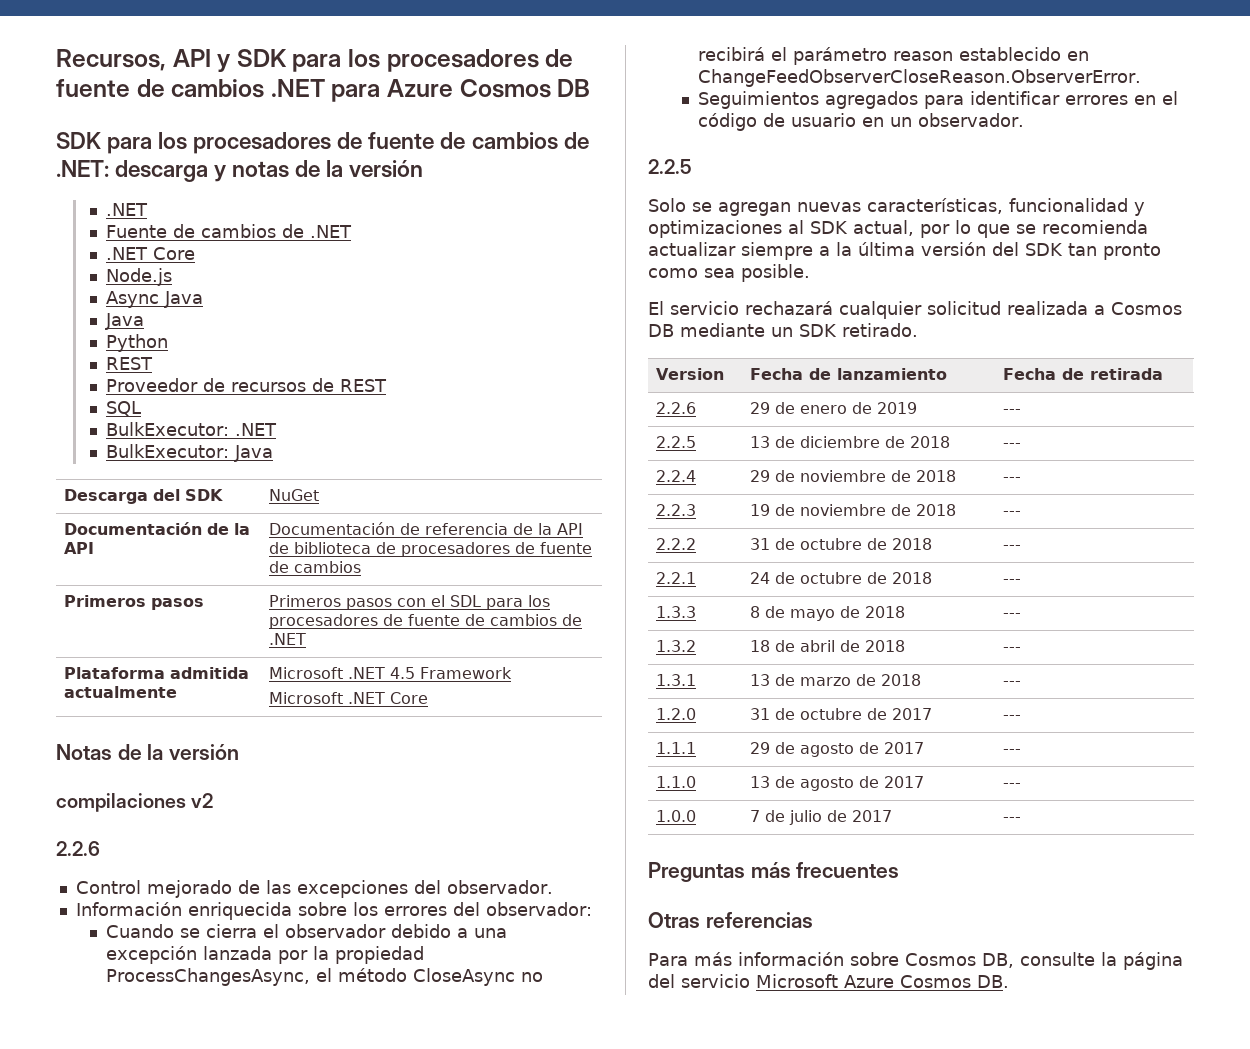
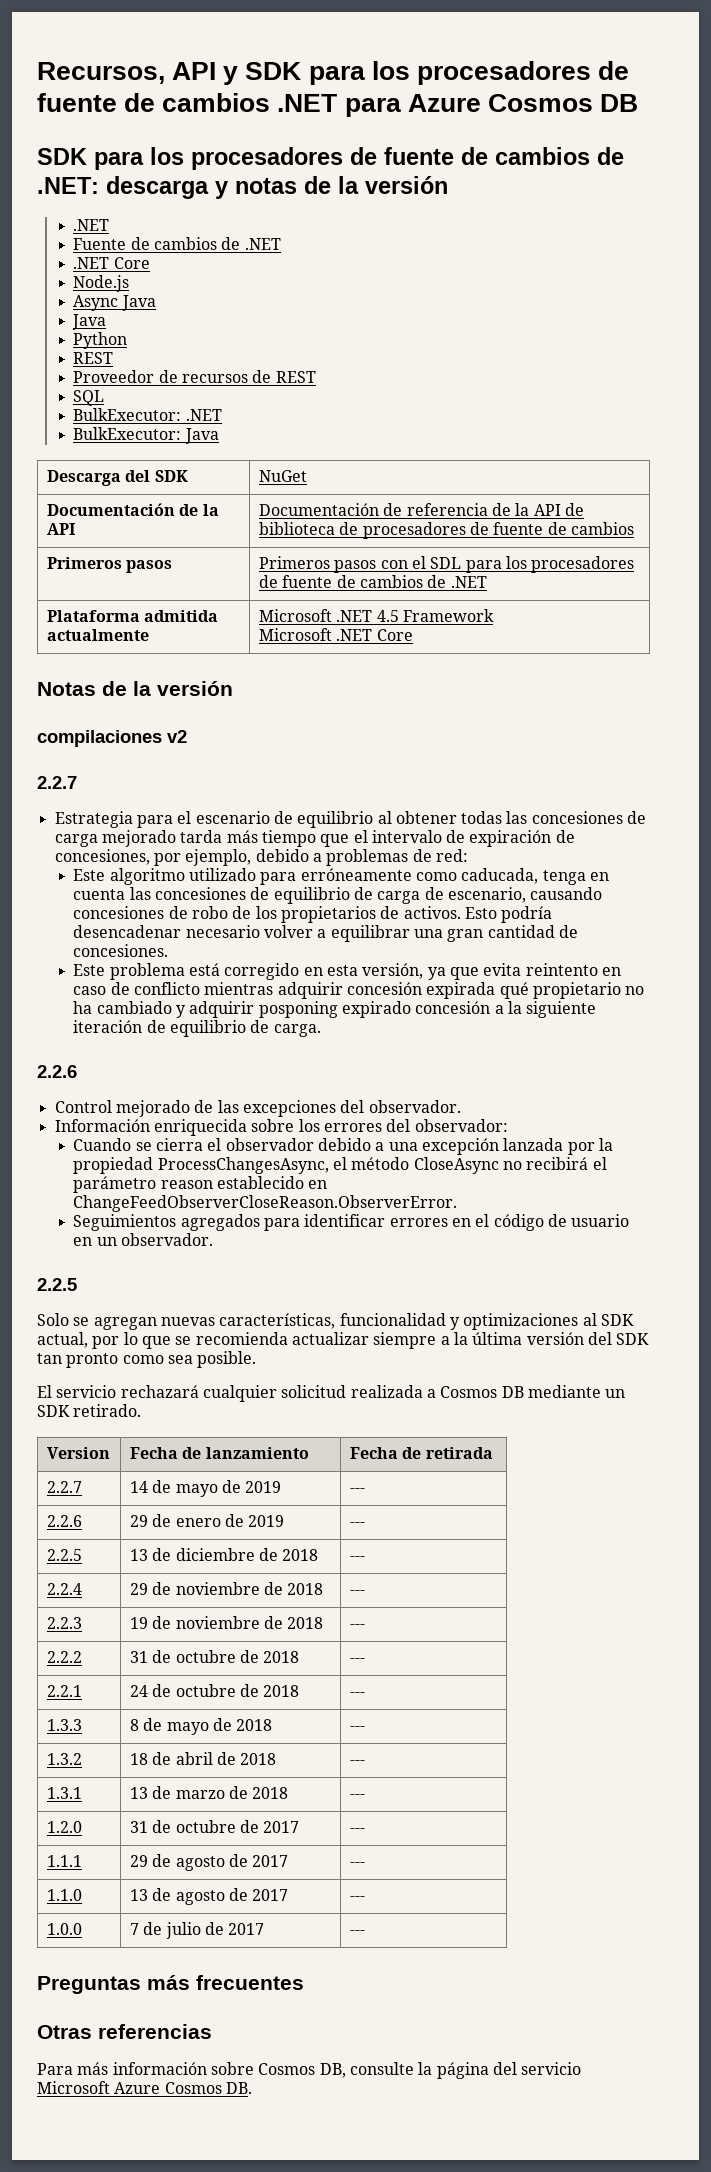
(214, 800) none -> [37,776,77,789] [54,811,647,828] [54,830,575,847] [54,849,468,866] [73,868,609,885] [73,887,603,904] [73,906,553,923] [73,925,578,942] [73,944,169,957] [73,963,621,980] [73,982,645,999] [73,1001,597,1018] [73,1020,321,1037] // 2.2.7 // Estrategia para el escenario de equilibrio al obtener todas las concesiones de carga mejorado tarda más tiempo que el intervalo de expiración de concesiones, por ejemplo, debido a problemas de red: // Este algoritmo utilizado para erróneamente como caducada, tenga en cuenta las concesiones de equilibrio de carga de escenario, causando concesiones de robo de los propietarios de activos. Esto podría desencadenar necesario volver a equilibrar una gran cantidad de concesiones. // Este problema está corregido en esta versión, ya que evita reintento en caso de conflicto mientras adquirir concesión expirada qué propietario no ha cambiado y adquirir posponing expirado concesión a la siguiente iteración de equilibrio de carga.
(1163, 374) none -> [46,1481,82,1493] [129,1480,282,1497] [349,1488,365,1493] // 2.2.7 | 14 de mayo de 2019 | ---

